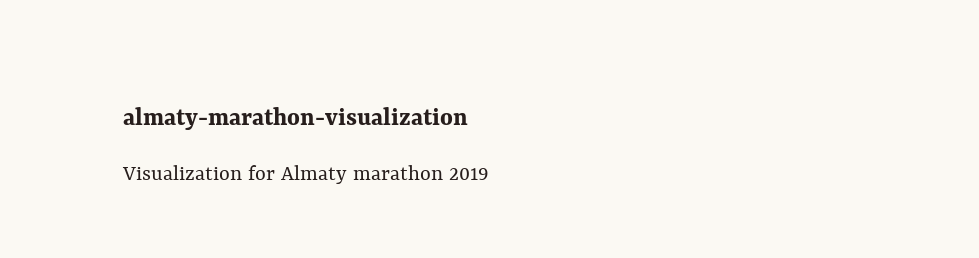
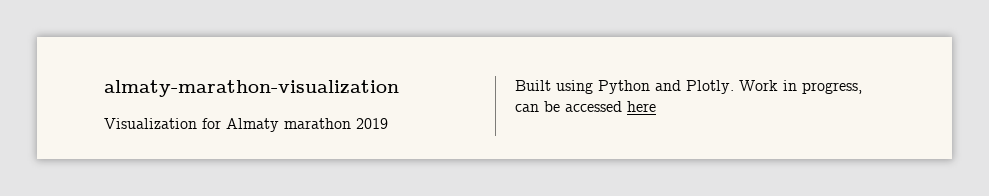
(489, 174) none -> [515,80,862,94] [515,101,656,112] // Built using Python and Plotly. Work in progress, can be accessed here

